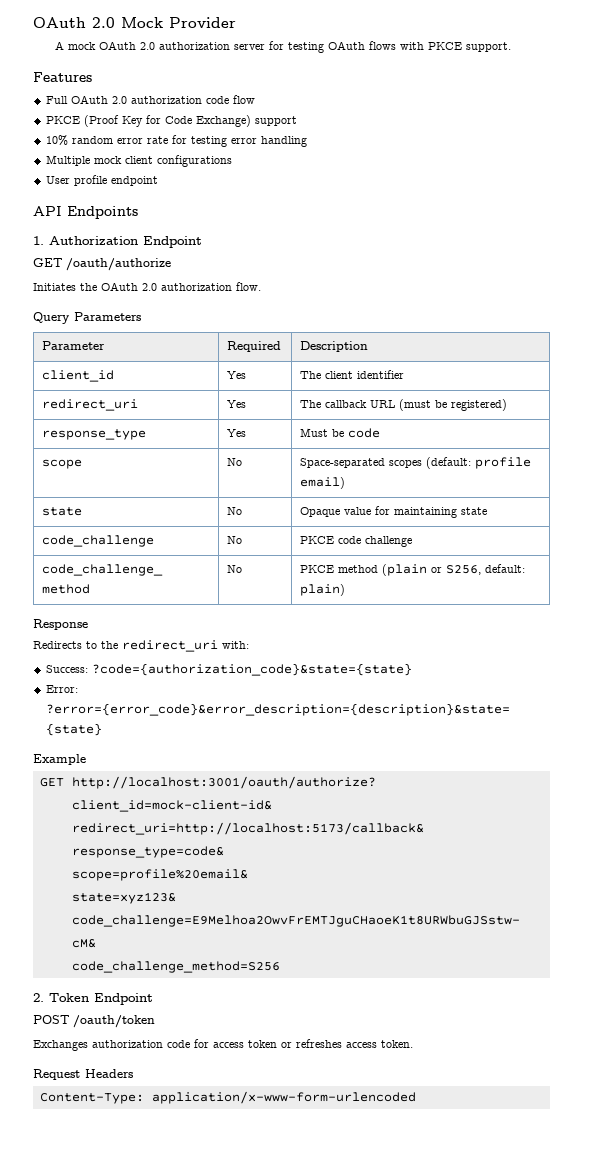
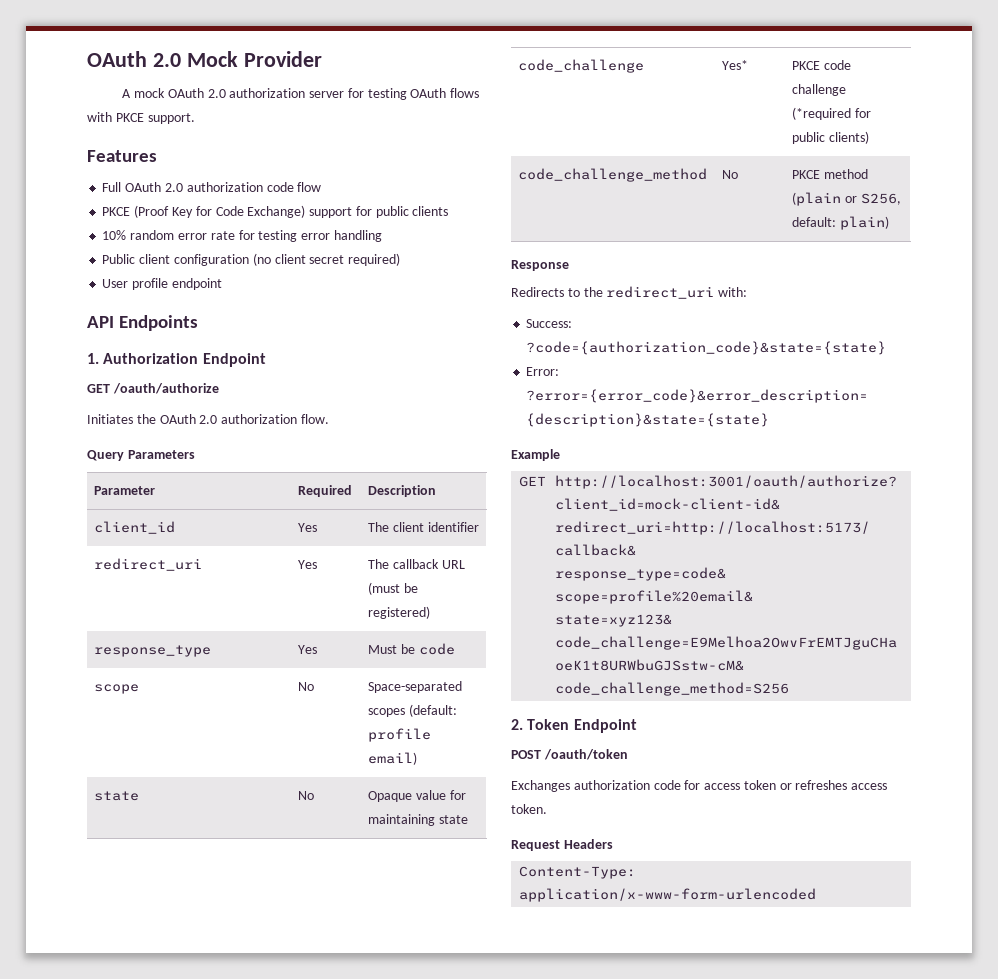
(297, 121) none -> [355,206,449,218] for public clients
[45,155,232,167] Multiple mock client configurations -> [102,253,401,266] Public client configuration (no client secret required)
[227,536,243,544] No -> [722,60,749,70] Yes*
(413, 541) none -> [792,107,872,120] [792,131,870,144] (*required for public clients)

